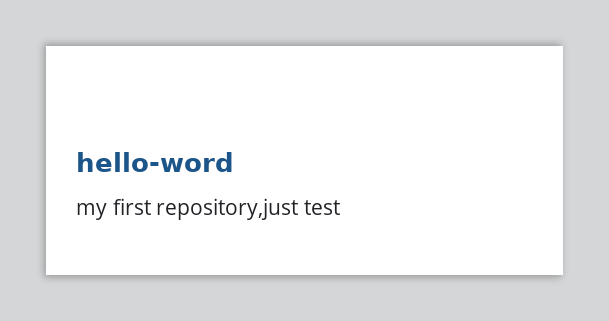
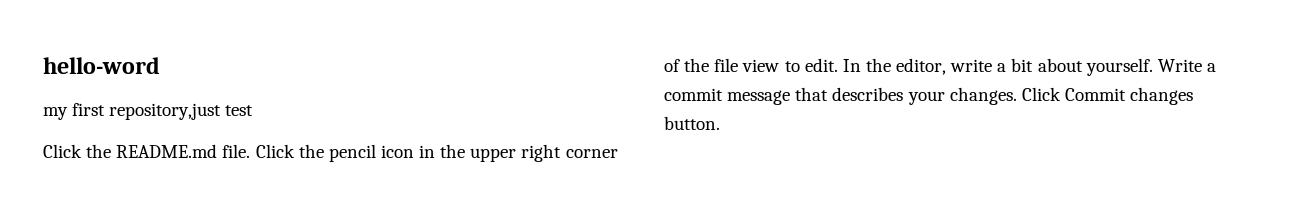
(340, 207) none -> [43,144,618,162] [664,58,1216,76] [664,87,1194,105] [664,116,720,130] // Click the README.md file. Click the pencil icon in the upper right corner of the file view to edit. In the editor, write a bit about yourself. Write a commit message that describes your changes. Click Commit changes button.

